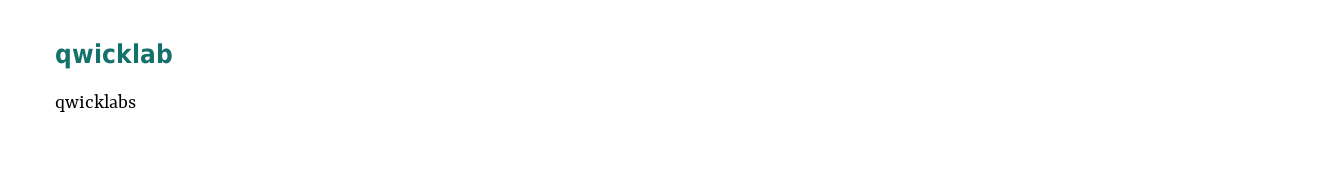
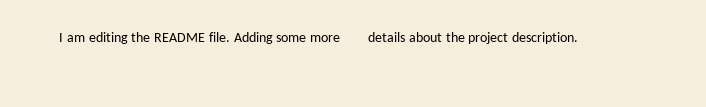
[55,43,173,69] [55,94,136,112] qwicklab // qwicklabs -> [59,32,579,44] I am editing the README file. Adding some more details about the project description.

